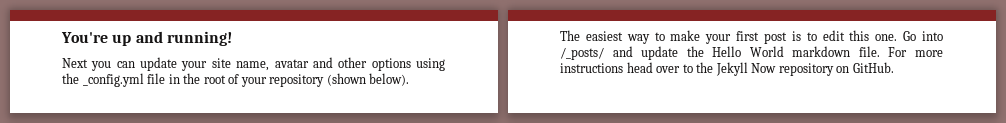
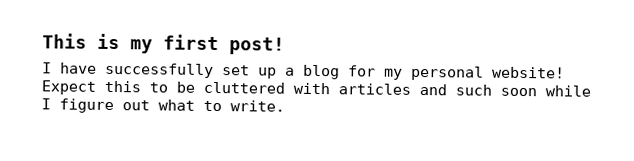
[61,31,232,46] [62,57,446,71] [62,73,410,87] [560,30,943,44] [560,46,943,60] [560,62,894,76] You're up and running! // Next you can update your site name, avatar and other options using the _config.yml file in the root of your repository (shown below). // The easiest way to make your first post is to edit this one. Go into /_posts/ and update the Hello World markdown file. For more instructions head over to the Jekyll Now repository on GitHub. -> [42,33,285,55] [42,62,565,81] [41,80,591,97] [41,98,285,114] This is my first post! // I have successfully set up a blog for my personal website! Expect this to be cluttered with articles and such soon while I figure out what to write.

